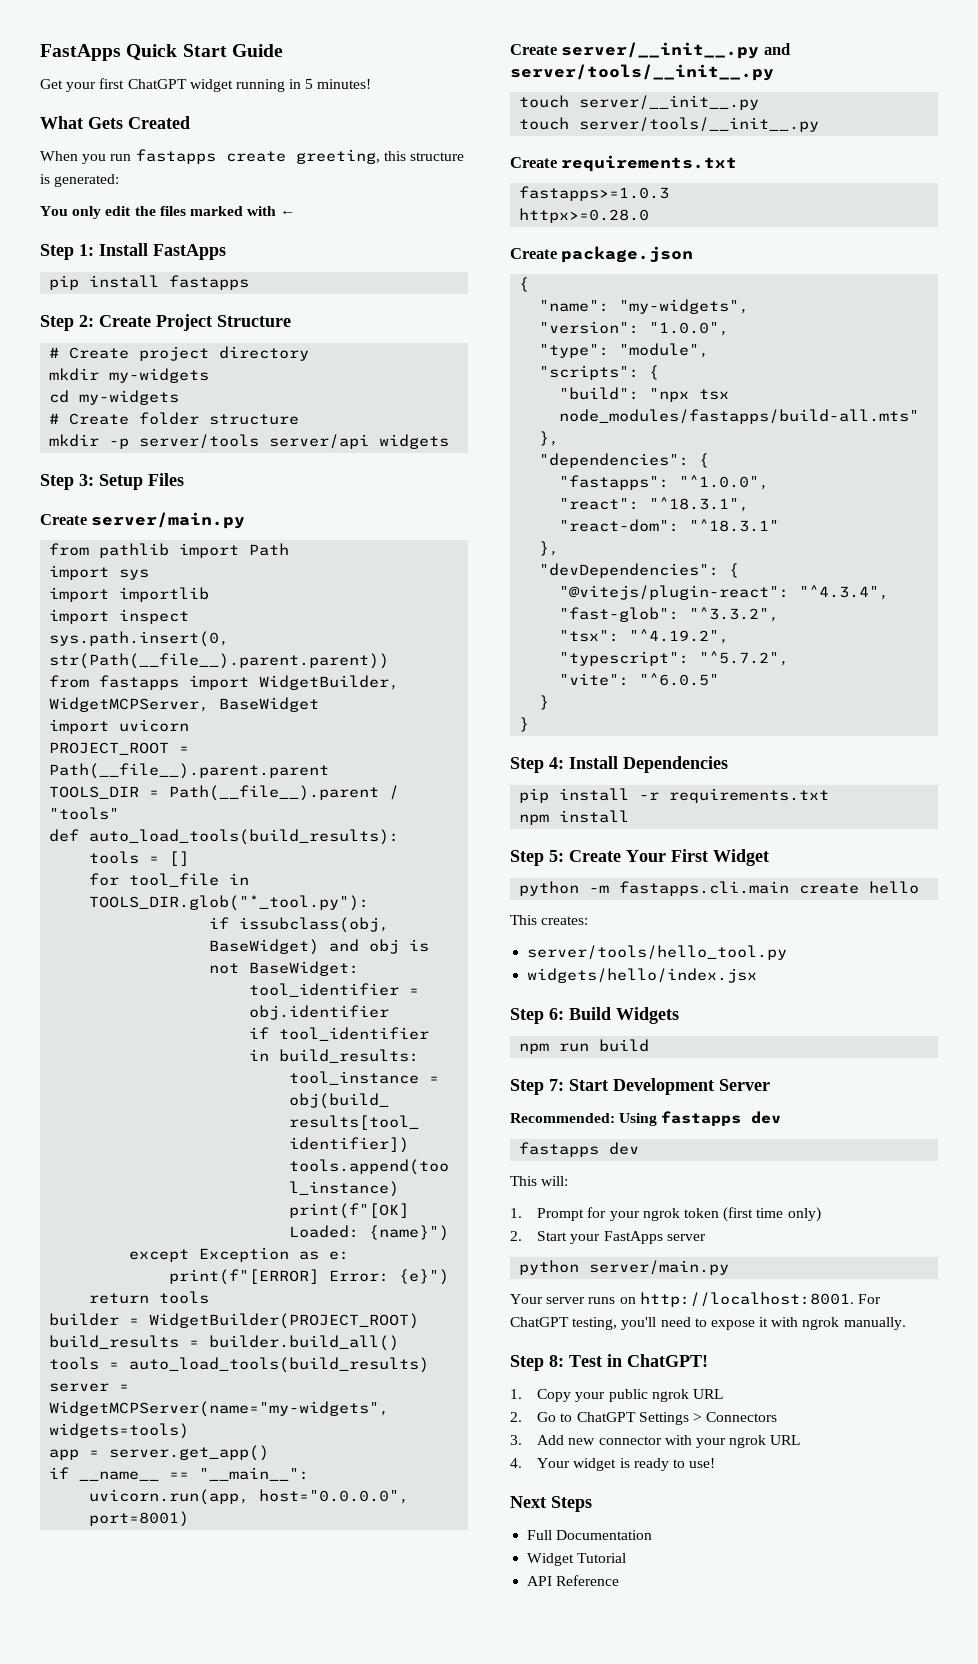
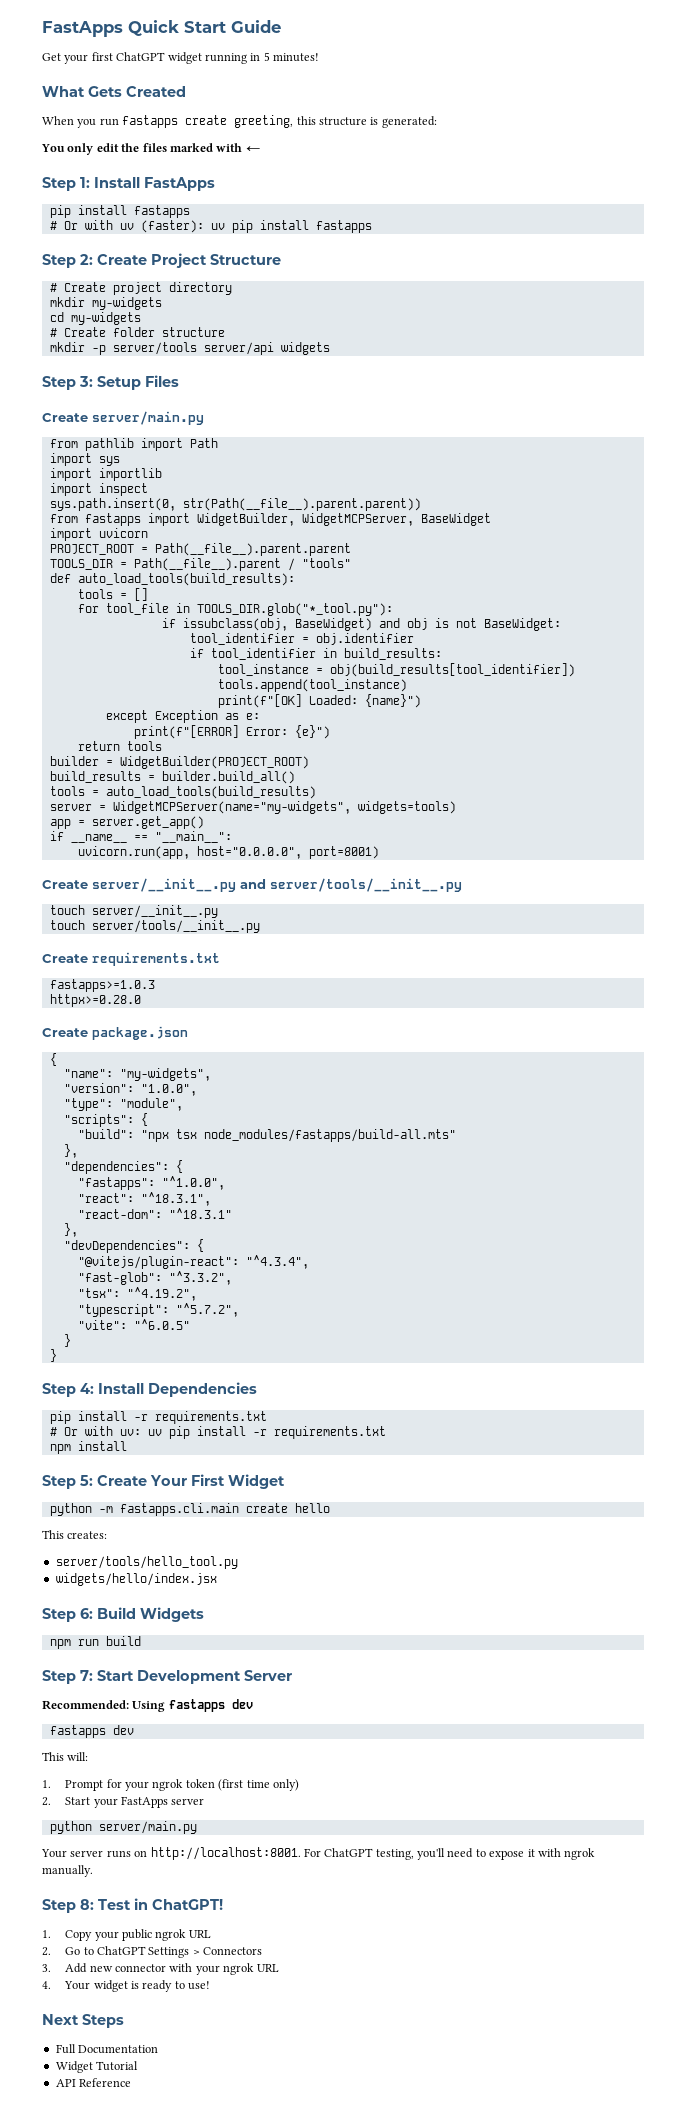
(250, 282) none -> [49,220,372,233] // # Or with uv (faster): uv pip install fastapps
(830, 795) none -> [49,1426,386,1439] // # Or with uv: uv pip install -r requirements.txt

